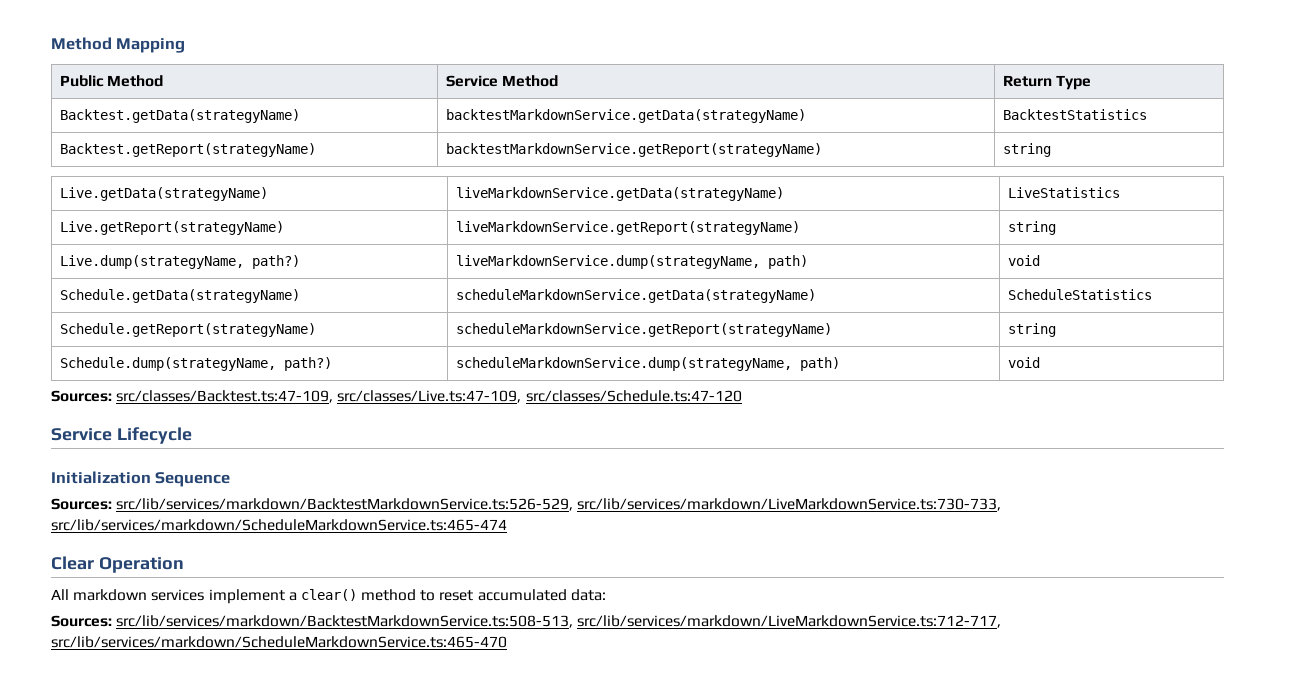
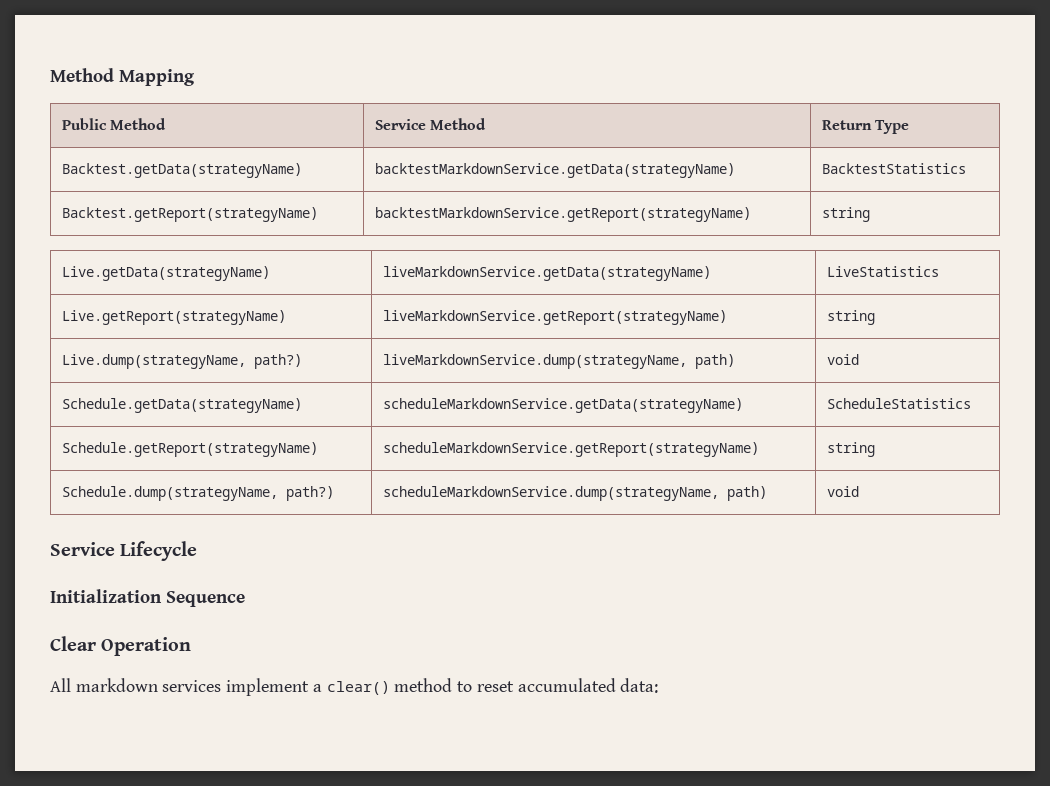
[51,390,742,403] // Sources: src/classes/Backtest.ts:47-109, src/classes/Live.ts:47-109, src/classes/Schedule.ts:47-120 -> (859, 491) none
[51,498,1002,511] [51,519,507,531] // Sources: src/lib/services/markdown/BacktestMarkdownService.ts:526-529, src/lib/services/markdown/LiveMarkdownService.ts:730-733, src/lib/services/markdown/ScheduleMarkdownService.ts:465-474 -> (245, 599) none
[51,615,1002,628] [51,636,507,648] // Sources: src/lib/services/markdown/BacktestMarkdownService.ts:508-513, src/lib/services/markdown/LiveMarkdownService.ts:712-717, src/lib/services/markdown/ScheduleMarkdownService.ts:465-470 -> (659, 685) none

